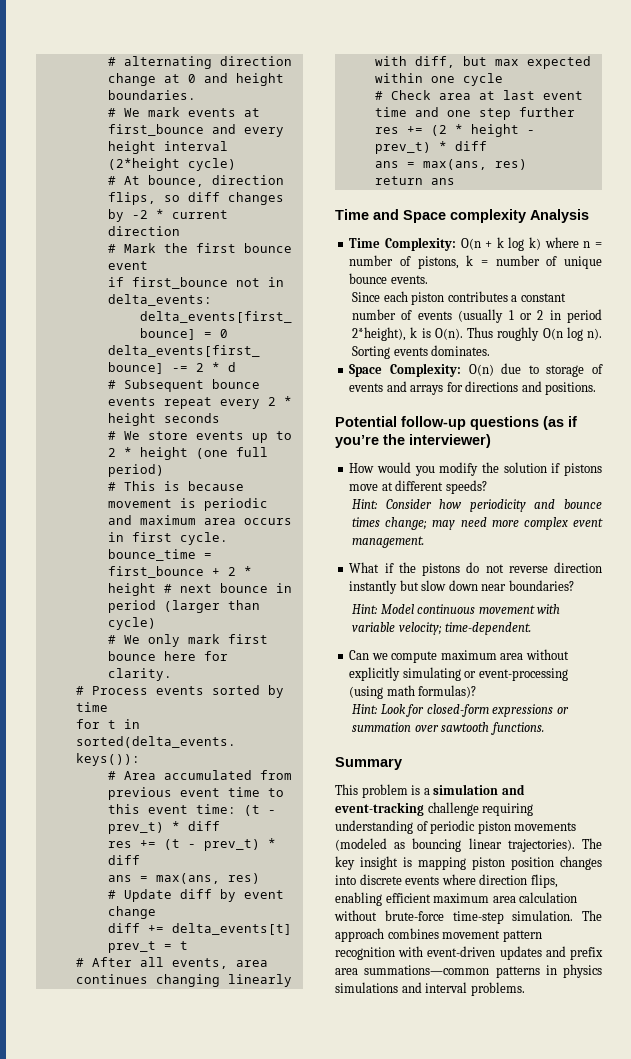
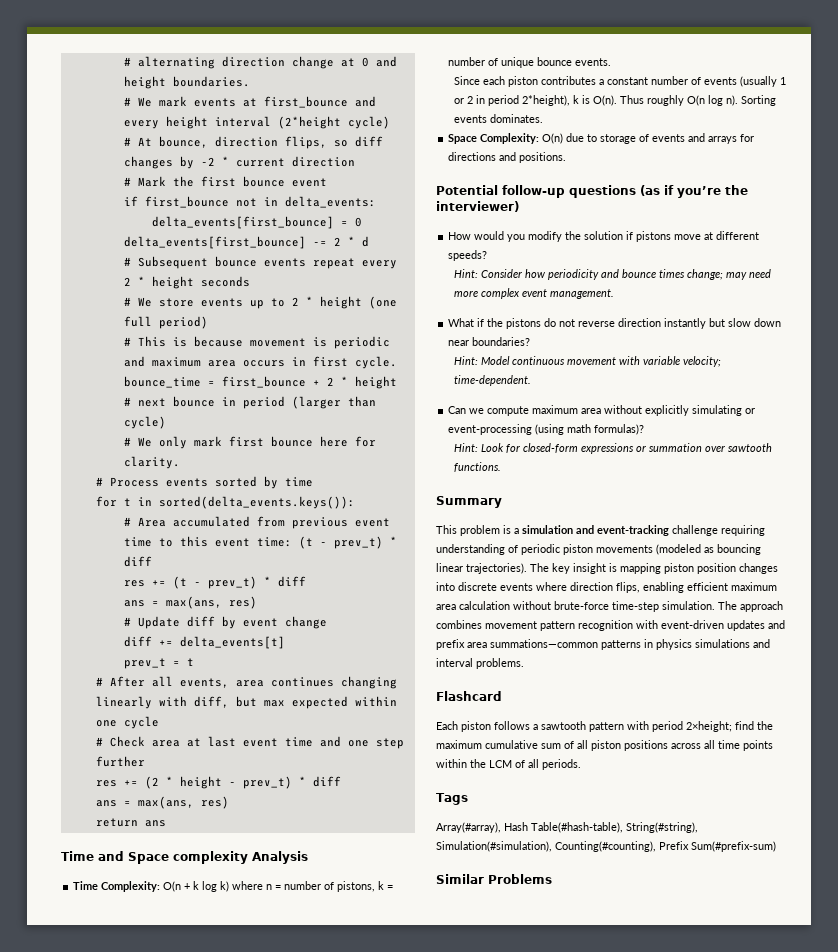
(525, 989) none -> [436,691,502,701] [436,721,773,732] [436,740,773,751] [436,759,581,770] [436,793,468,805] [436,822,698,833] [436,841,776,852] [436,874,552,884] // Flashcard // Each piston follows a sawtooth pattern with period 2×height; find the maximum cumulative sum of all piston positions across all time points within the LCM of all periods. // Tags // Array(#array), Hash Table(#hash-table), String(#string), Simulation(#simulation), Counting(#counting), Prefix Sum(#prefix-sum) // Similar Problems

